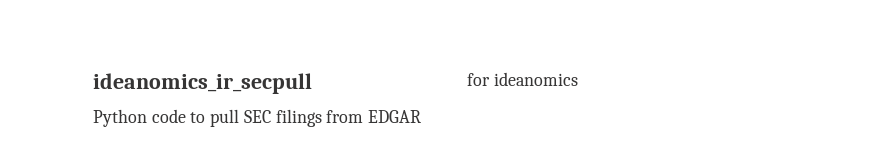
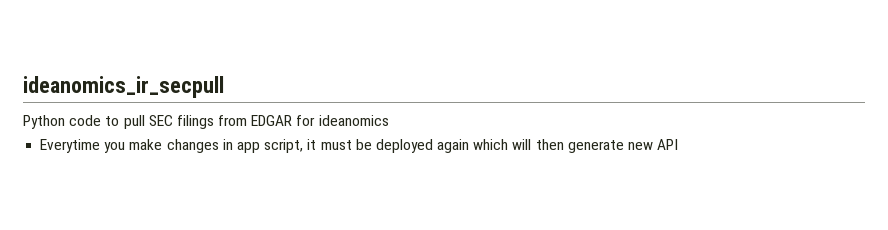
(578, 79) none -> [40,139,679,153] // Everytime you make changes in app script, it must be deployed again which will then generate new API

